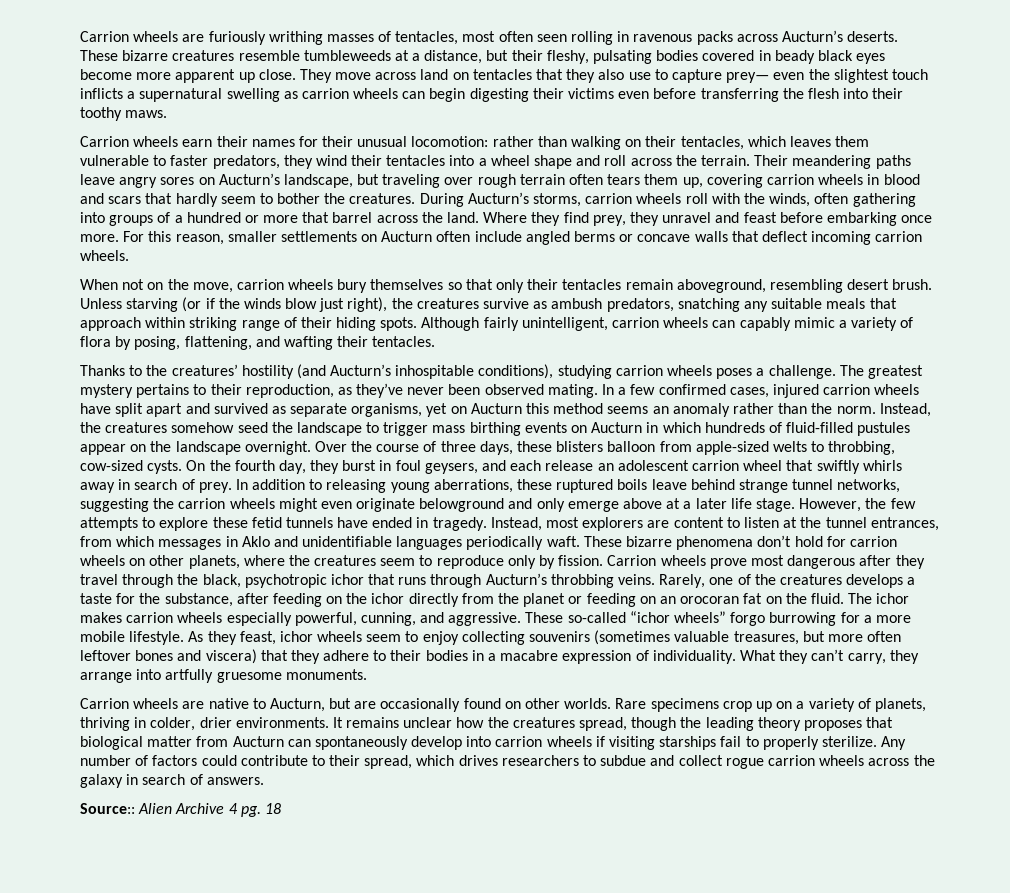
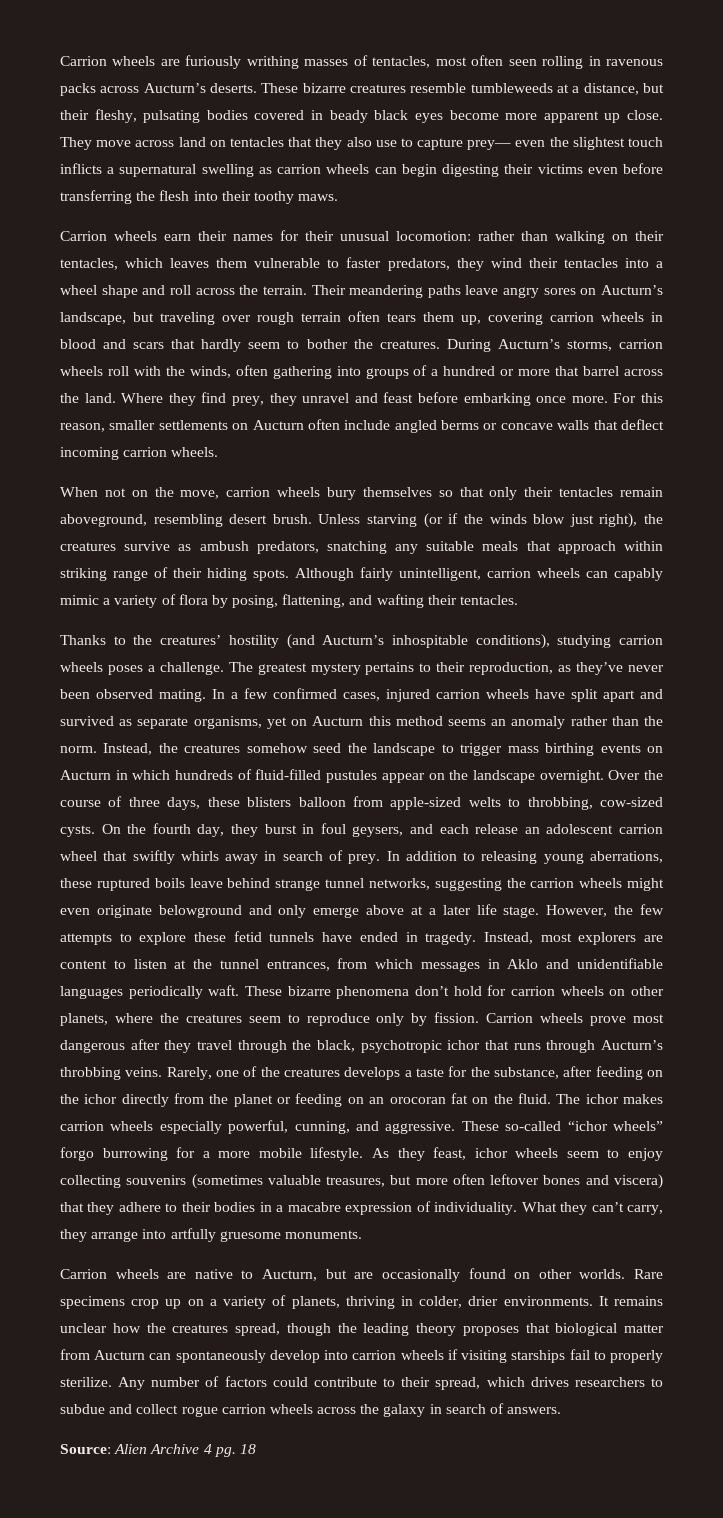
[80,803,135,814] Source:: -> [60,1444,111,1454] Source:

